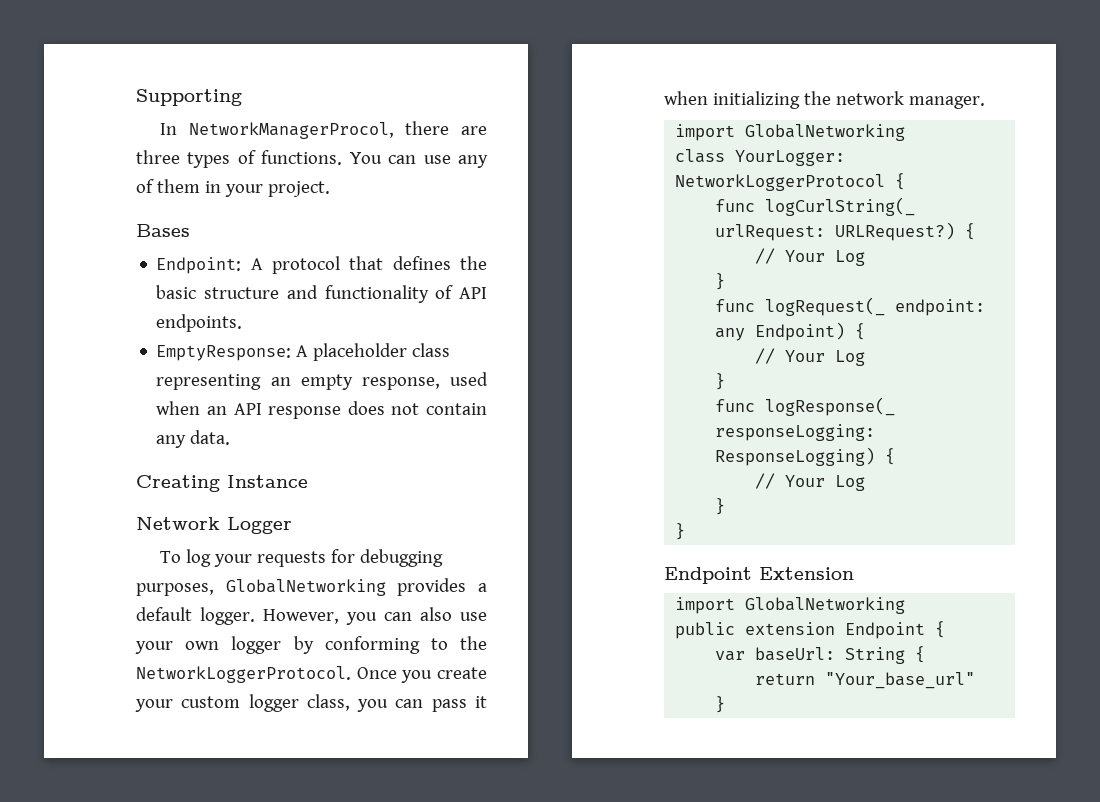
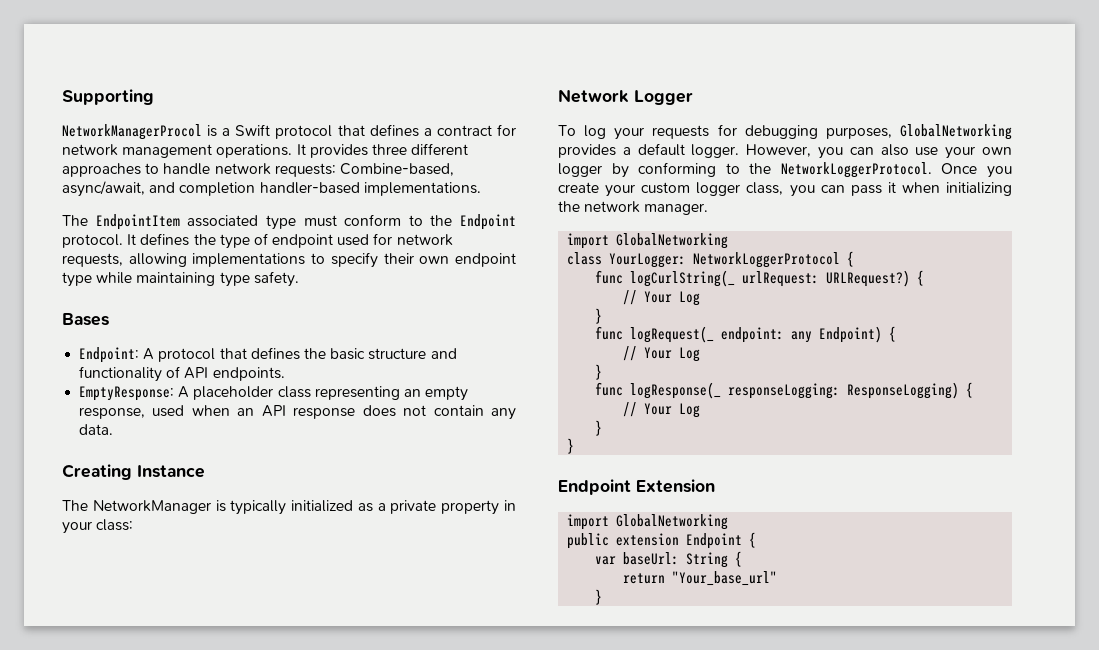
[160,121,487,139] [136,150,489,168] [136,179,330,197] In NetworkManagerProcol, there are three types of functions. You can use any of them in your project. -> [62,124,516,140] [62,143,469,158] [62,163,454,177] [62,181,481,197] [62,214,516,230] [62,233,453,249] [62,252,516,268] [62,271,299,287] NetworkManagerProcol is a Swift protocol that defines a contract for network management operations. It provides three different approaches to handle network requests: Combine-based, async/await, and completion handler-based implementations. // The EndpointItem associated type must conform to the Endpoint protocol. It defines the type of endpoint used for network requests, allowing implementations to specify their own endpoint type while maintaining type safety.
(308, 481) none -> [62,500,516,515] [62,519,134,534] // The NetworkManager is typically initialized as a private property in your class:

